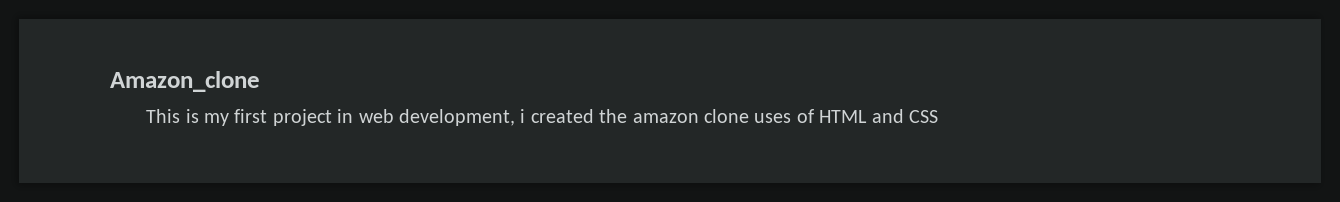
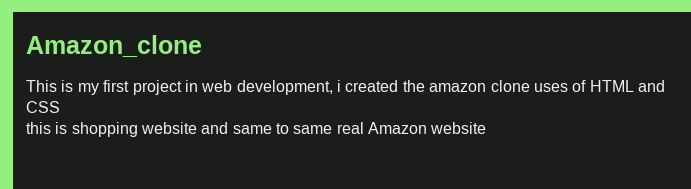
(939, 116) none -> [26,122,487,137] // this is shopping website and same to same real Amazon website

